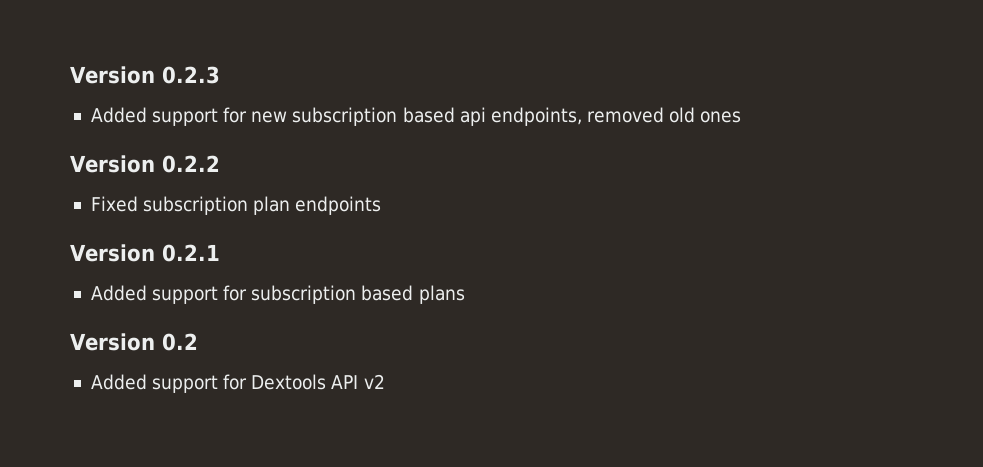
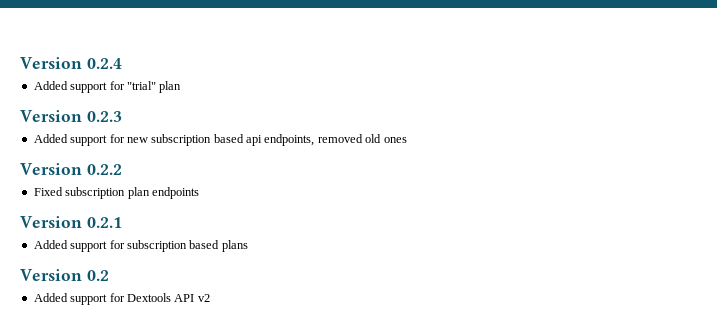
[70,66,155,84] Version -> [20,57,122,69] [33,81,182,93] [20,110,82,122] Version 0.2.4 // Added support for "trial" plan // Version

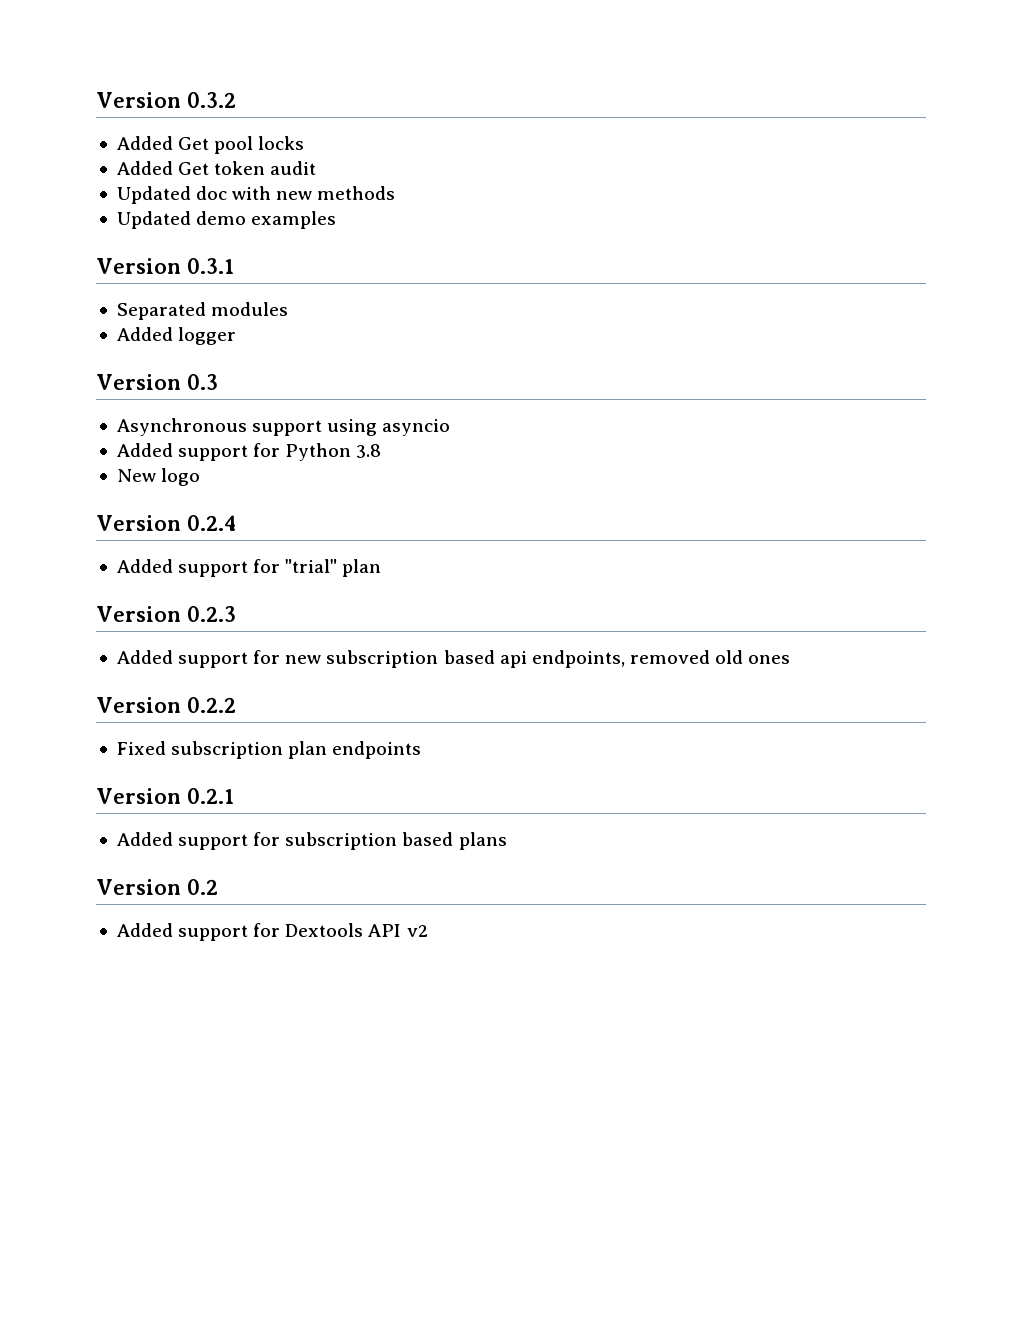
[20,57,82,69] Version -> [96,92,236,108] [116,136,305,154] [116,161,317,175] [116,186,396,204] [116,211,337,229] [96,258,234,274] [116,302,289,320] [116,327,237,345] [96,374,218,390] [116,418,451,436] [116,443,382,461] [116,468,201,486] [96,515,181,531] Version 0.3.2 // Added Get pool locks // Added Get token audit // Updated doc with new methods // Updated demo examples // Version 0.3.1 // Separated modules // Added logger // Version 0.3 // Asynchronous support using asyncio // Added support for Python 3.8 // New logo // Version

